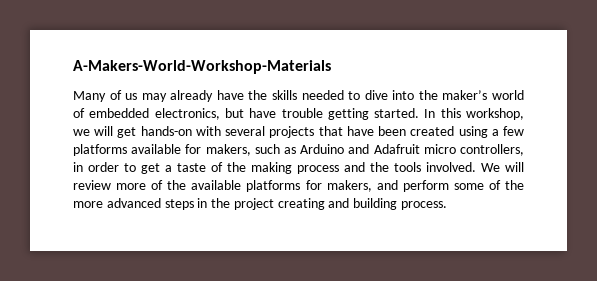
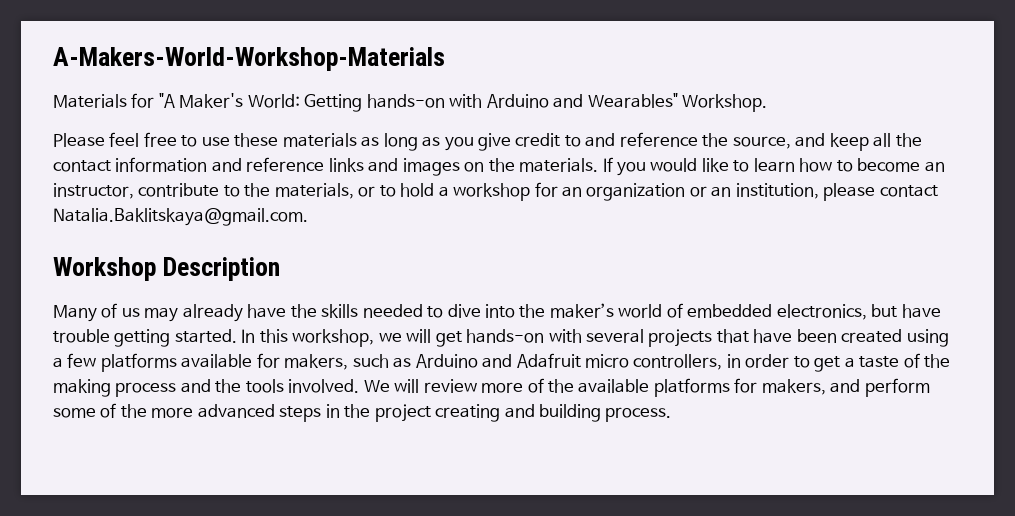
(331, 67) none -> [53,93,767,112] [53,132,922,151] [53,157,945,176] [53,182,938,201] [53,208,308,226] [53,257,281,281] // Materials for "A Maker's World: Getting hands-on with Arduino and Wearables" Workshop. // Please feel free to use these materials as long as you give credit to and reference the source, and keep all the contact information and reference links and images on the materials. If you would like to learn how to become an instructor, contribute to the materials, or to hold a workshop for an organization or an institution, please contact Natalia.Baklitskaya@gmail.com. // Workshop Description

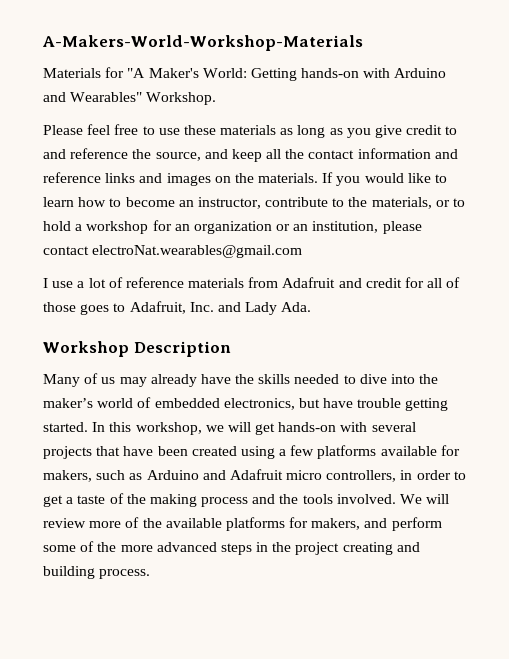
[53,208,308,226] Natalia.Baklitskaya@gmail.com. -> [92,245,303,258] [43,277,461,288] [43,301,312,315] electroNat.wearables@gmail.com // I use a lot of reference materials from Adafruit and credit for all of those goes to Adafruit, Inc. and Lady Ada.

